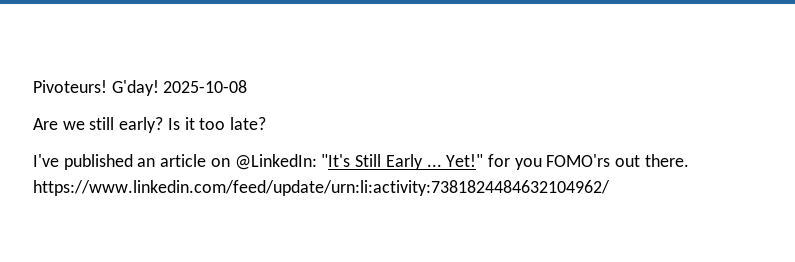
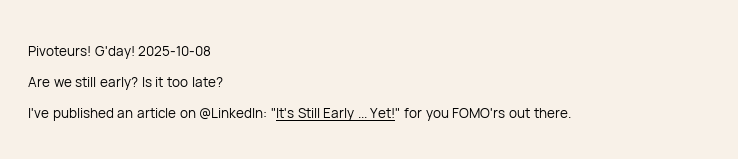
[33,180,610,196] https://www.linkedin.com/feed/update/urn:li:activity:7381824484632104962/ -> (571, 113) none

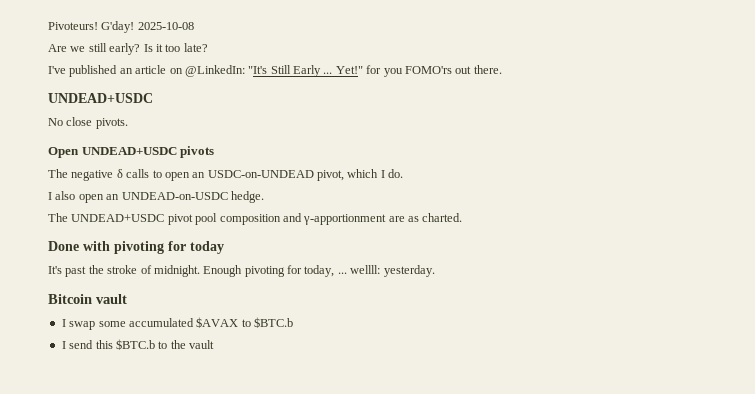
(571, 113) none -> [48,93,153,103] [48,117,128,129] [48,146,215,158] [48,169,404,181] [48,191,264,203] [48,213,463,225] [48,241,224,254] [48,265,435,277] [48,294,127,304] [61,317,293,330] [61,339,214,350] // UNDEAD+USDC // No close pivots. // Open UNDEAD+USDC pivots // The negative δ calls to open an USDC-on-UNDEAD pivot, which I do. // I also open an UNDEAD-on-USDC hedge. // The UNDEAD+USDC pivot pool composition and γ-apportionment are as charted. // Done with pivoting for today // It's past the stroke of midnight. Enough pivoting for today, ... wellll: yesterday. // Bitcoin vault // I swap some accumulated $AVAX to $BTC.b // I send this $BTC.b to the vault

